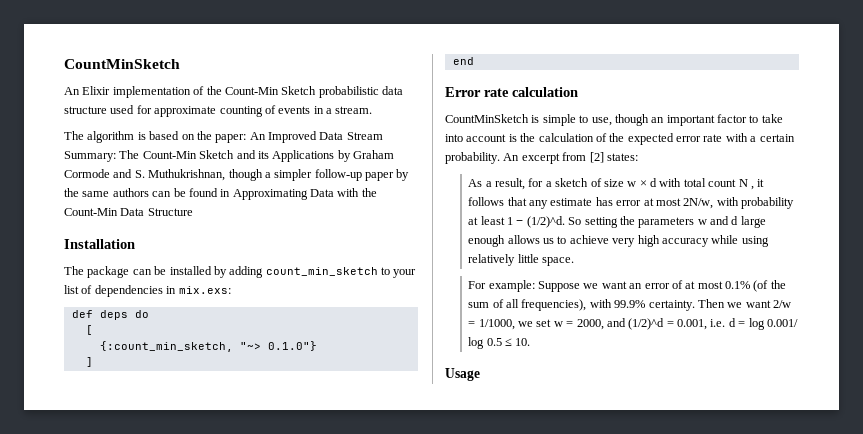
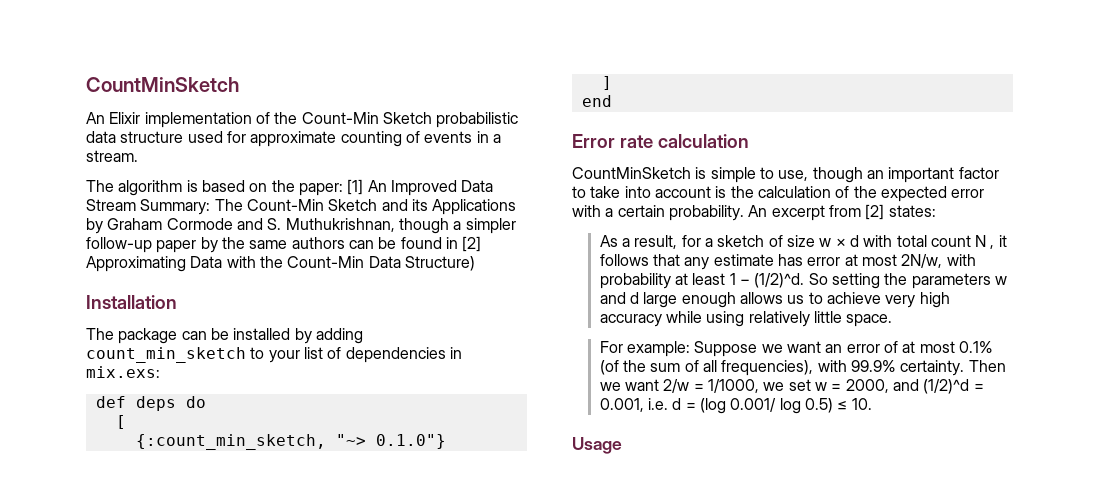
(247, 138) none -> [347,179,364,195] [1]
(231, 193) none -> [462,236,482,252] [2]
[147,208,193,216] Structure -> [404,256,475,271] Structure)
[703,134,723,142] rate -> (985, 193) none
[748,318,765,330] log -> [699,398,726,414] (log
[486,338,502,346] 0.5 -> [804,398,833,413] 0.5)

